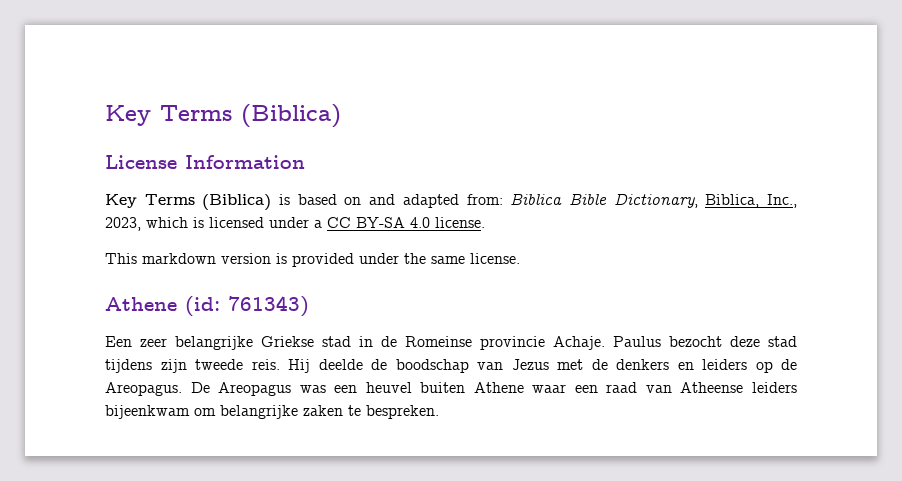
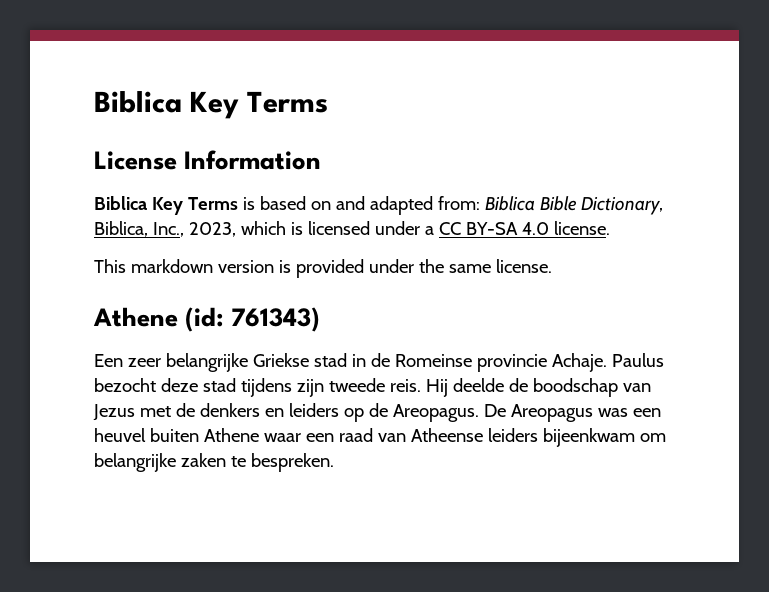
[105,104,341,128] Key Terms (Biblica) -> [94,91,329,119] Biblica Key Terms
[105,194,272,211] Key Terms (Biblica) -> [94,196,238,215] Biblica Key Terms

